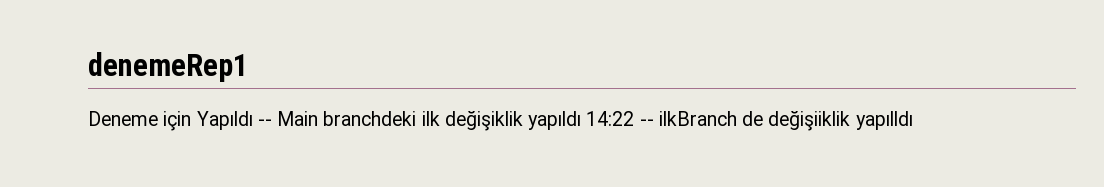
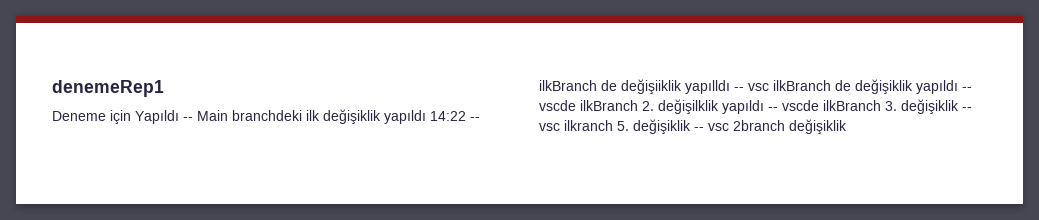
(913, 120) none -> [734,79,972,94] [539,99,972,114] [539,119,847,134] -- vsc ilkBranch de değişiklik yapıldı -- vscde ilkBranch 2. değişilklik yapıldı -- vscde ilkBranch 3. değişiklik -- vsc ilkranch 5. değişiklik -- vsc 2branch değişiklik

